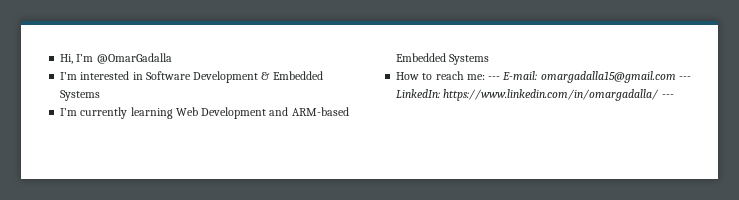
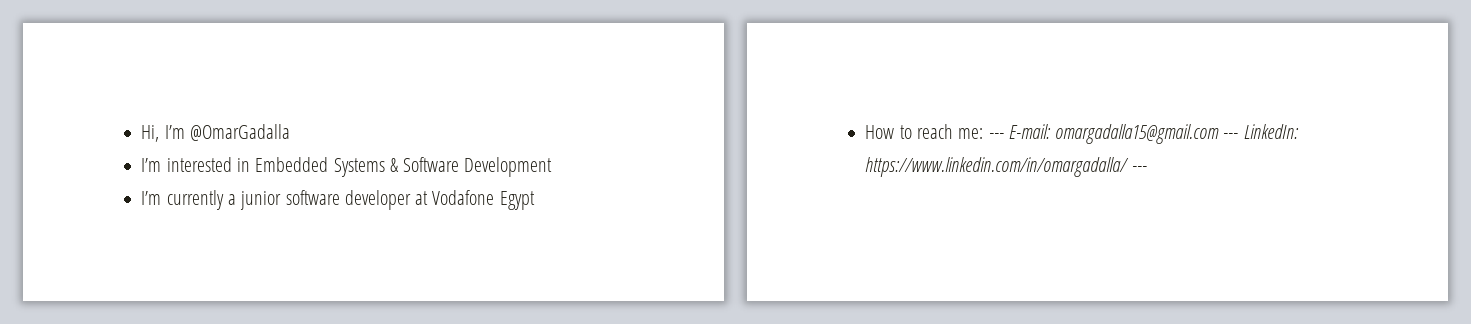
(143, 76) none -> [255,157,399,177] Embedded Systems &
[261,71,323,80] [60,90,101,101] & Embedded Systems -> (553, 167) none
[130,107,349,119] [396,53,490,65] learning Web Development and ARM-based Embedded Systems -> [227,190,535,210] a junior software developer at Vodafone Egypt

